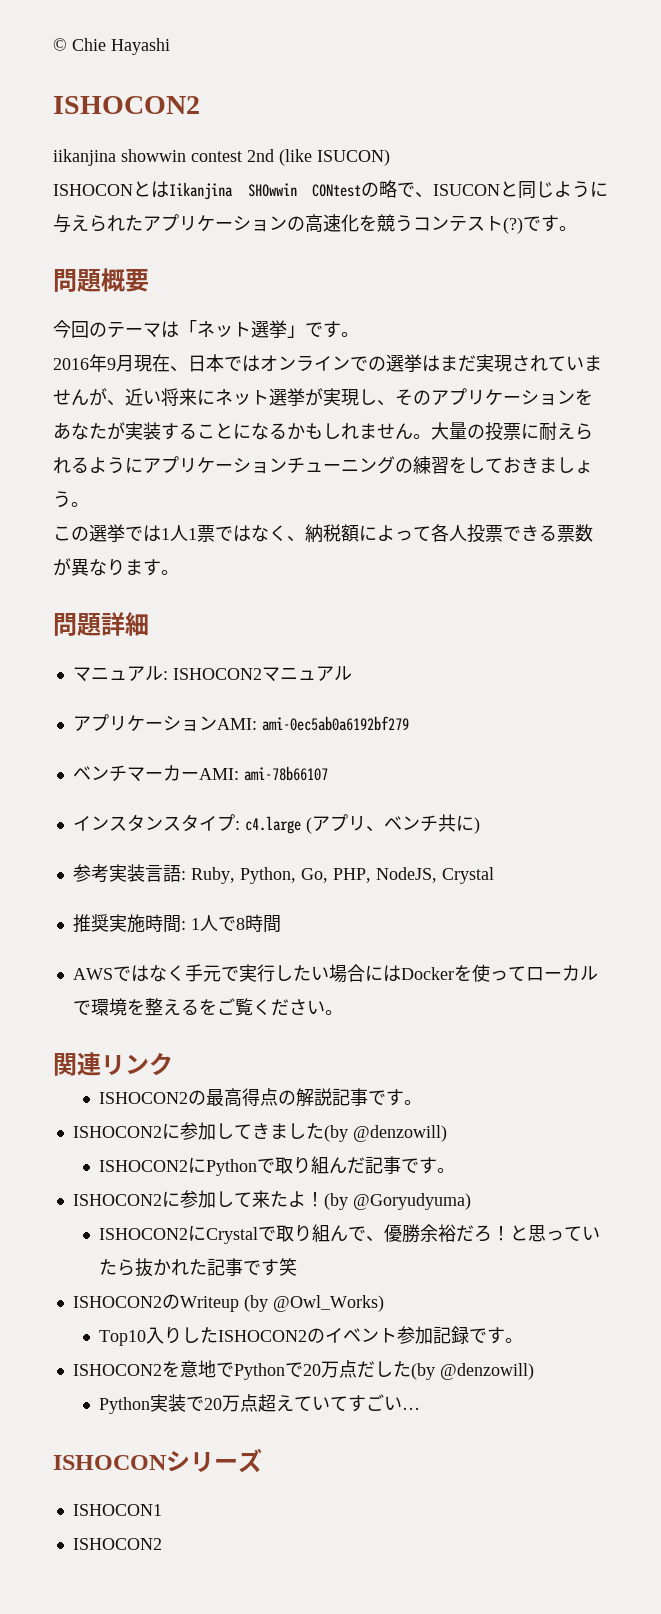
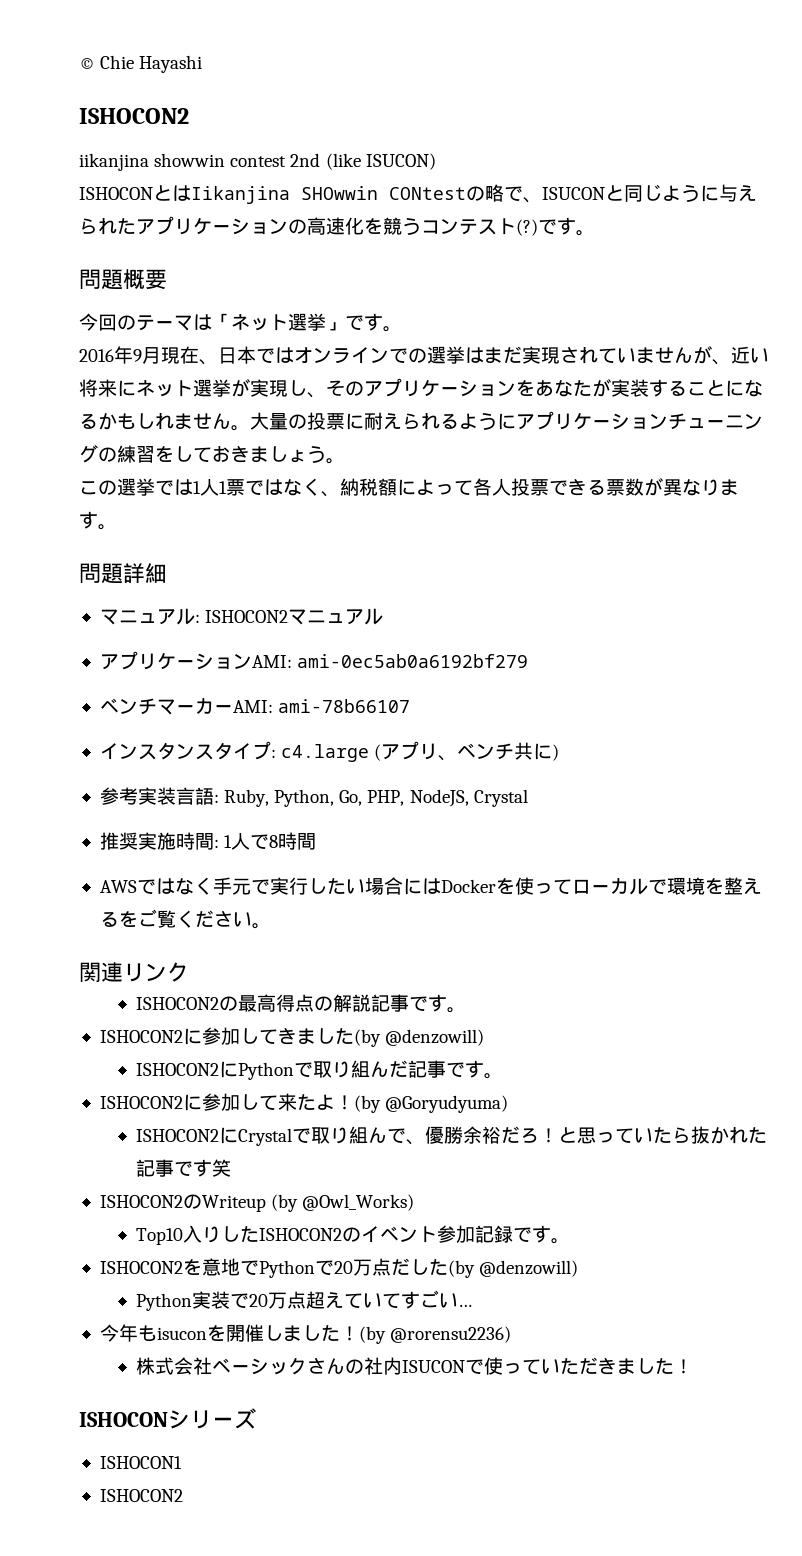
(420, 1408) none -> [99,1324,512,1344] [136,1357,694,1375] // 今年もisuconを開催しました！(by @rorensu2236) // 株式会社ベーシックさんの社内ISUCONで使っていただきました！

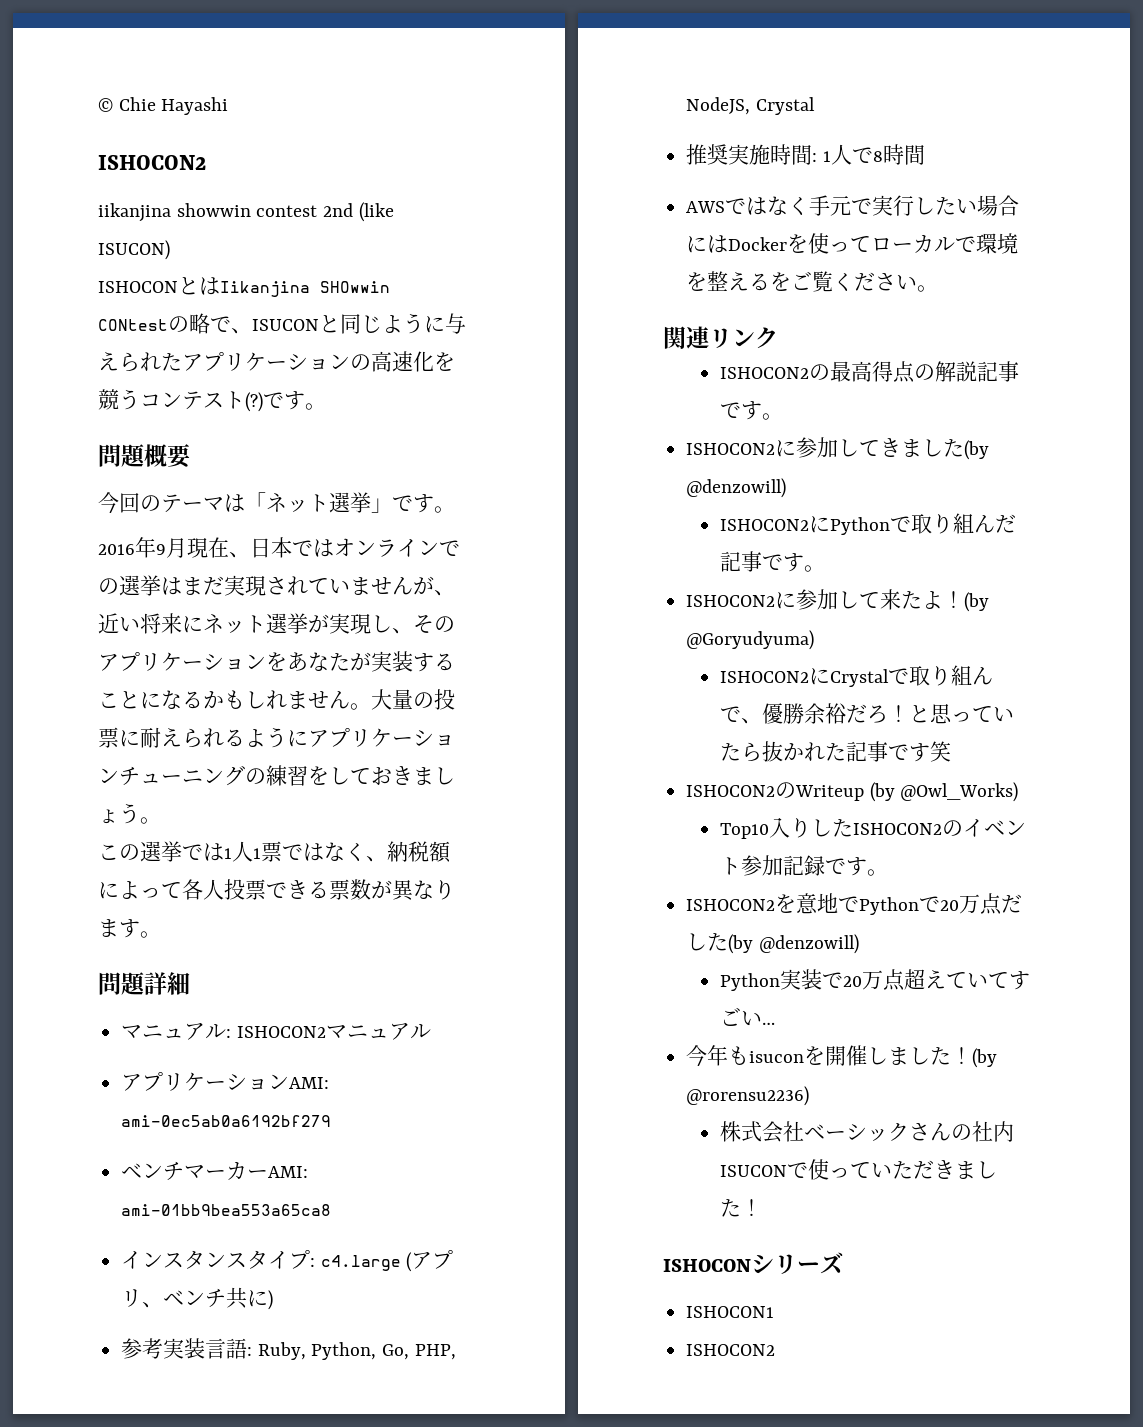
[278,699,411,713] ami-78b66107 -> [121,1204,332,1216] ami-01bb9bea553a65ca8

